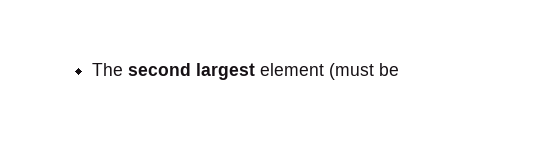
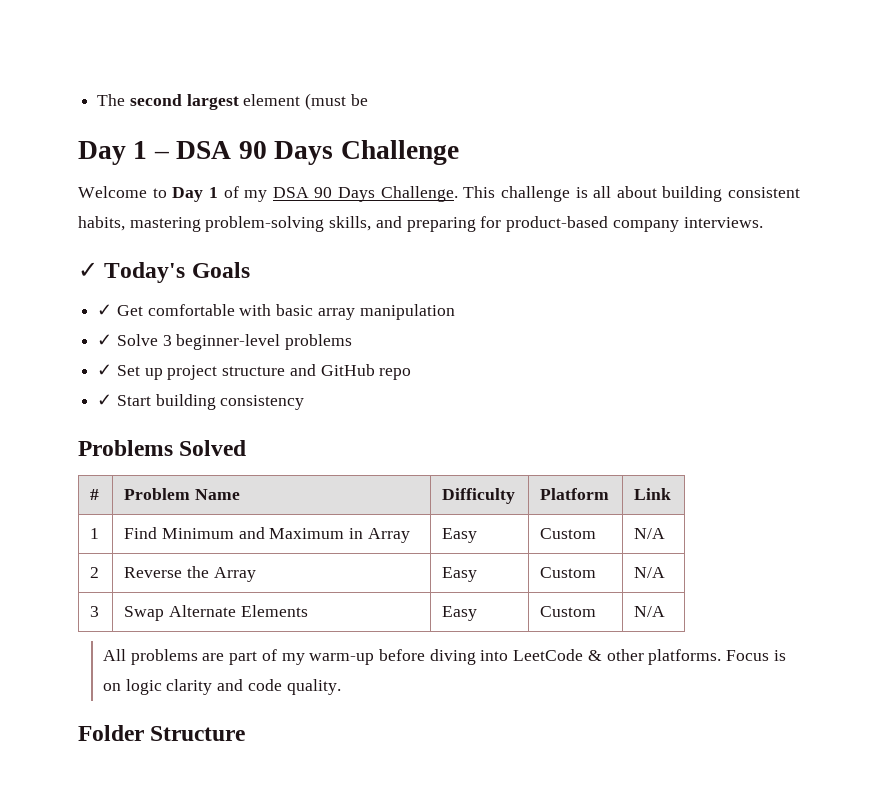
(400, 69) none -> [78,140,459,165] [78,186,800,202] [78,216,763,232] [78,262,250,283] [97,304,455,320] [97,334,353,350] [97,364,412,380] [97,394,305,410] [78,440,247,456] [90,489,100,500] [124,488,240,500] [442,488,516,504] [540,488,610,500] [634,488,672,500] [90,528,100,539] [124,527,410,543] [442,528,478,543] [540,528,597,539] [634,528,666,539] [90,567,100,578] [124,566,256,582] [442,567,478,582] [540,567,597,578] [634,567,666,578] [90,606,100,617] [124,605,308,621] [442,606,478,621] [540,606,597,617] [634,606,666,617] [102,649,786,665] [102,679,341,695] [78,725,246,741] // Day 1 – DSA 90 Days Challenge // Welcome to Day 1 of my DSA 90 Days Challenge. This challenge is all about building consistent habits, mastering problem-solving skills, and preparing for product-based company interviews. // ✓ Today's Goals // ✓ Get comfortable with basic array manipulation // ✓ Solve 3 beginner-level problems // ✓ Set up project structure and GitHub repo // ✓ Start building consistency // Problems Solved // # | Problem Name | Difficulty | Platform | Link // 1 | Find Minimum and Maximum in Array | Easy | Custom | N/A // 2 | Reverse the Array | Easy | Custom | N/A // 3 | Swap Alternate Elements | Easy | Custom | N/A // All problems are part of my warm-up before diving into LeetCode & other platforms. Focus is on logic clarity and code quality. // Folder Structure

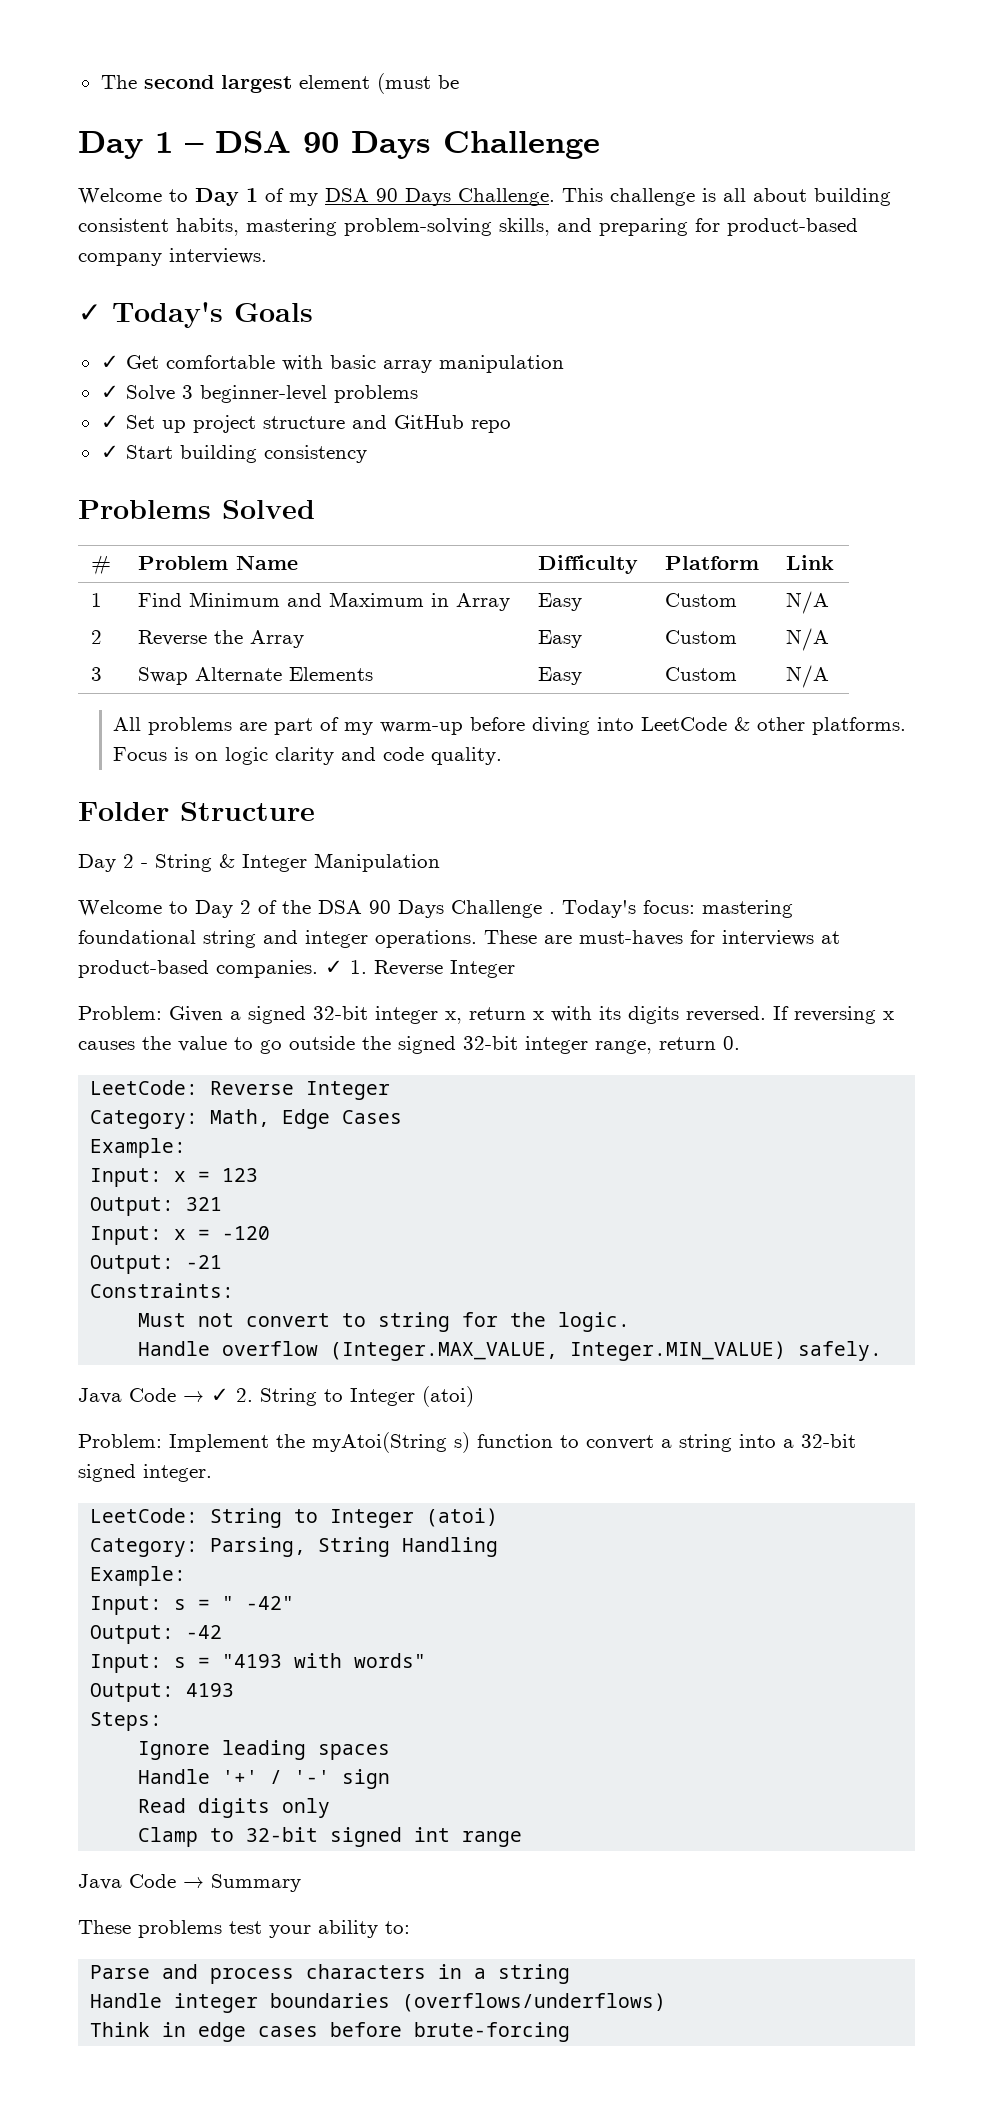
(246, 733) none -> [78,853,440,872] [78,900,793,918] [78,930,840,948] [78,960,515,978] [78,1006,894,1024] [78,1036,740,1054] [90,1080,391,1100] [90,1109,403,1129] [90,1138,187,1158] [90,1168,259,1187] [90,1197,223,1216] [90,1226,271,1245] [90,1255,223,1274] [90,1283,235,1298] [138,1312,631,1332] [138,1341,883,1361] [78,1386,474,1407] [78,1432,856,1453] [78,1464,212,1482] [90,1508,499,1528] [90,1537,499,1557] [90,1566,187,1586] [90,1596,295,1615] [90,1625,223,1644] [90,1653,427,1673] [90,1683,235,1702] [90,1712,163,1731] [138,1740,391,1760] [138,1769,391,1789] [138,1798,331,1818] [138,1827,523,1847] [78,1874,301,1892] [78,1920,410,1938] [90,1964,571,1984] [90,1993,667,2013] [90,2022,571,2042] // Day 2 - String & Integer Manipulation // Welcome to Day 2 of the DSA 90 Days Challenge . Today's focus: mastering foundational string and integer operations. These are must-haves for interviews at product-based companies. ✓ 1. Reverse Integer // Problem: Given a signed 32-bit integer x, return x with its digits reversed. If reversing x causes the value to go outside the signed 32-bit integer range, return 0. // LeetCode: Reverse Integer // Category: Math, Edge Cases // Example: // Input: x = 123 // Output: 321 // Input: x = -120 // Output: -21 // Constraints: // Must not convert to string for the logic. // Handle overflow (Integer.MAX_VALUE, Integer.MIN_VALUE) safely. // Java Code → ✓ 2. String to Integer (atoi) // Problem: Implement the myAtoi(String s) function to convert a string into a 32-bit signed integer. // LeetCode: String to Integer (atoi) // Category: Parsing, String Handling // Example: // Input: s = " -42" // Output: -42 // Input: s = "4193 with words" // Output: 4193 // Steps: // Ignore leading spaces // Handle '+' / '-' sign // Read digits only // Clamp to 32-bit signed int range // Java Code → Summary // These problems test your ability to: // Parse and process characters in a string // Handle integer boundaries (overflows/underflows) // Think in edge cases before brute-forcing

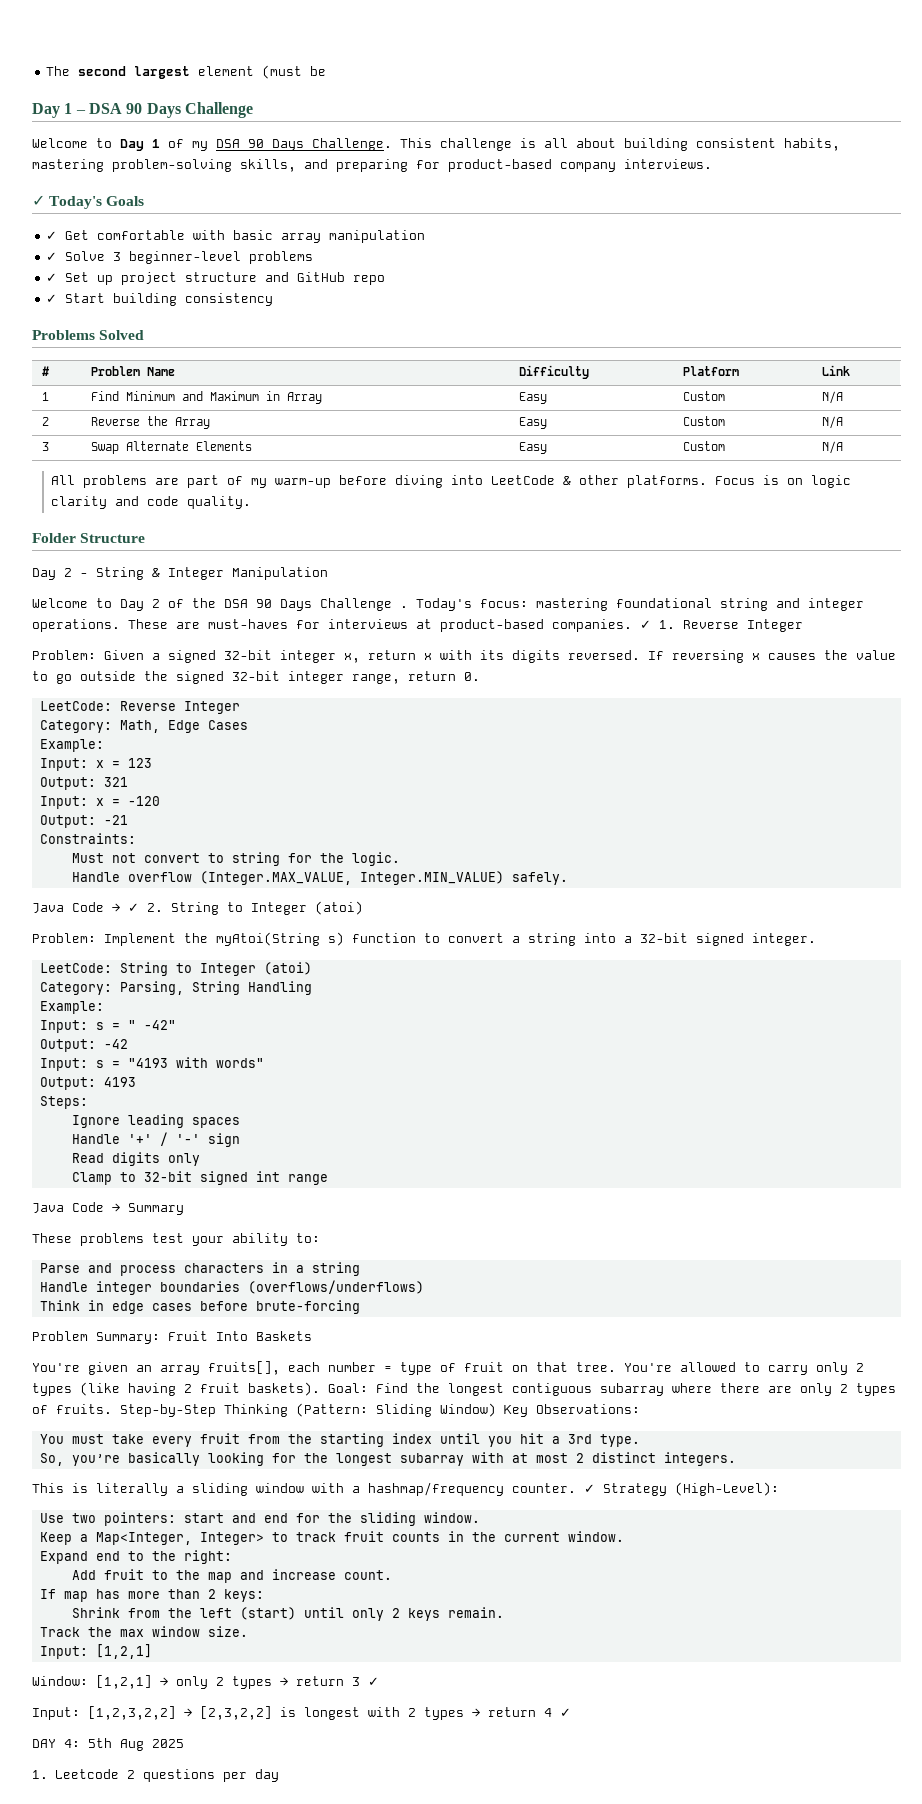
(571, 2032) none -> [32,1331,312,1344] [32,1361,864,1375] [32,1382,896,1396] [32,1403,640,1417] [39,1433,640,1447] [39,1452,736,1466] [32,1482,779,1496] [39,1512,480,1526] [39,1531,624,1545] [39,1550,232,1564] [71,1569,392,1583] [39,1589,264,1602] [71,1607,504,1621] [39,1626,248,1637] [39,1644,152,1659] [32,1675,379,1689] [32,1706,571,1720] [32,1738,184,1751] [32,1769,279,1782] // Problem Summary: Fruit Into Baskets // You're given an array fruits[], each number = type of fruit on that tree. You're allowed to carry only 2 types (like having 2 fruit baskets). Goal: Find the longest contiguous subarray where there are only 2 types of fruits. Step-by-Step Thinking (Pattern: Sliding Window) Key Observations: // You must take every fruit from the starting index until you hit a 3rd type. // So, you’re basically looking for the longest subarray with at most 2 distinct integers. // This is literally a sliding window with a hashmap/frequency counter. ✓ Strategy (High-Level): // Use two pointers: start and end for the sliding window. // Keep a Map<Integer, Integer> to track fruit counts in the current window. // Expand end to the right: // Add fruit to the map and increase count. // If map has more than 2 keys: // Shrink from the left (start) until only 2 keys remain. // Track the max window size. // Input: [1,2,1] // Window: [1,2,1] → only 2 types → return 3 ✓ // Input: [1,2,3,2,2] → [2,3,2,2] is longest with 2 types → return 4 ✓ // DAY 4: 5th Aug 2025 // 1. Leetcode 2 questions per day

